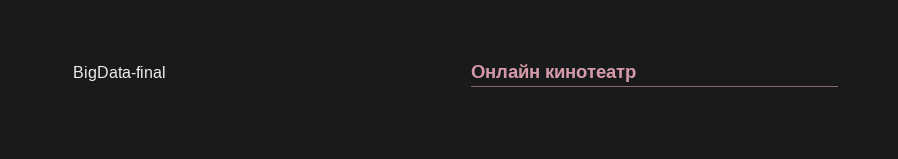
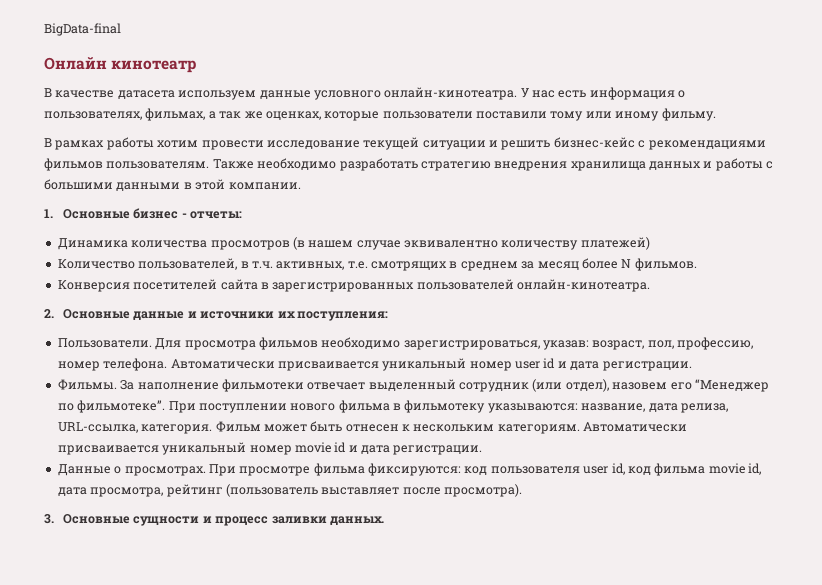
(636, 75) none -> [44,87,686,100] [44,108,716,121] [44,137,766,150] [44,158,774,171] [44,179,301,191] [44,208,243,219] [57,237,650,250] [57,258,697,271] [57,279,650,292] [44,309,388,321] [57,337,754,350] [57,358,692,371] [57,379,769,392] [57,400,728,413] [57,421,688,434] [57,442,483,455] [57,463,761,476] [57,484,522,497] [44,514,384,526] // В качестве датасета используем данные условного онлайн-кинотеатра. У нас есть информация о пользователях, фильмах, а так же оценках, которые пользователи поставили тому или иному фильму. // В рамках работы хотим провести исследование текущей ситуации и решить бизнес-кейс с рекомендациями фильмов пользователям. Также необходимо разработать стратегию внедрения хранилища данных и работы с большими данными в этой компании. // 1. Основные бизнес - отчеты: // Динамика количества просмотров (в нашем случае эквивалентно количеству платежей) // Количество пользователей, в т.ч. активных, т.е. смотрящих в среднем за месяц более N фильмов. // Конверсия посетителей сайта в зарегистрированных пользователей онлайн-кинотеатра. // 2. Основные данные и источники их поступления: // Пользователи. Для просмотра фильмов необходимо зарегистрироваться, указав: возраст, пол, профессию, номер телефона. Автоматически присваивается уникальный номер user id и дата регистрации. // Фильмы. За наполнение фильмотеки отвечает выделенный сотрудник (или отдел), назовем его “Менеджер по фильмотеке”. При поступлении нового фильма в фильмотеку указываются: название, дата релиза, URL-ссылка, категория. Фильм может быть отнесен к нескольким категориям. Автоматически присваивается уникальный номер movie id и дата регистрации. // Данные о просмотрах. При просмотре фильма фиксируются: код пользователя user id, код фильма movie id, дата просмотра, рейтинг (пользователь выставляет после просмотра). // 3. Основные сущности и процесс заливки данных.

